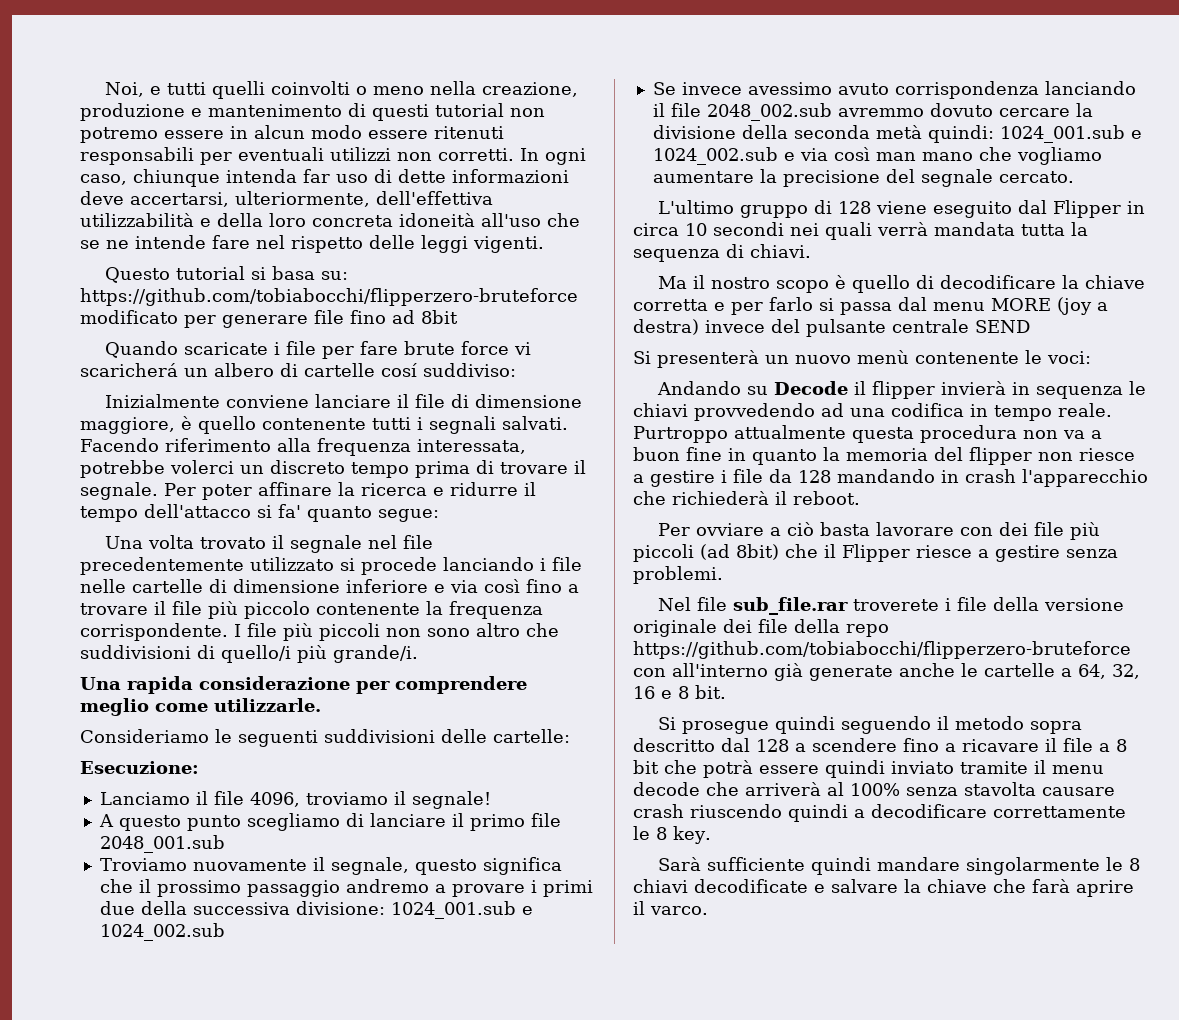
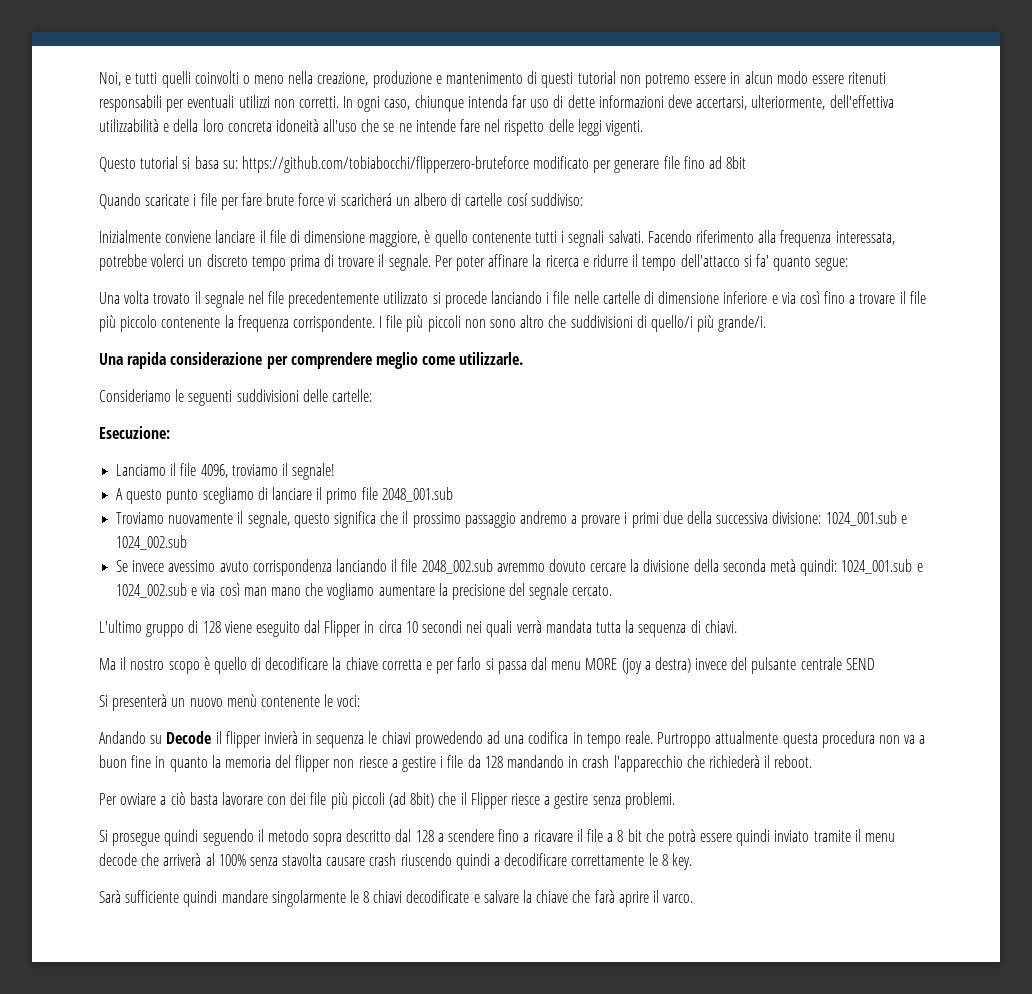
[657,597,1124,615] [633,619,889,637] [633,641,1131,659] [633,663,1140,681] [633,685,726,699] // Nel file sub_file.rar troverete i file della versione originale dei file della repo https://github.com/tobiabocchi/flipperzero-bruteforce con all'interno già generate anche le cartelle a 64, 32, 16 e 8 bit. -> (675, 800) none

